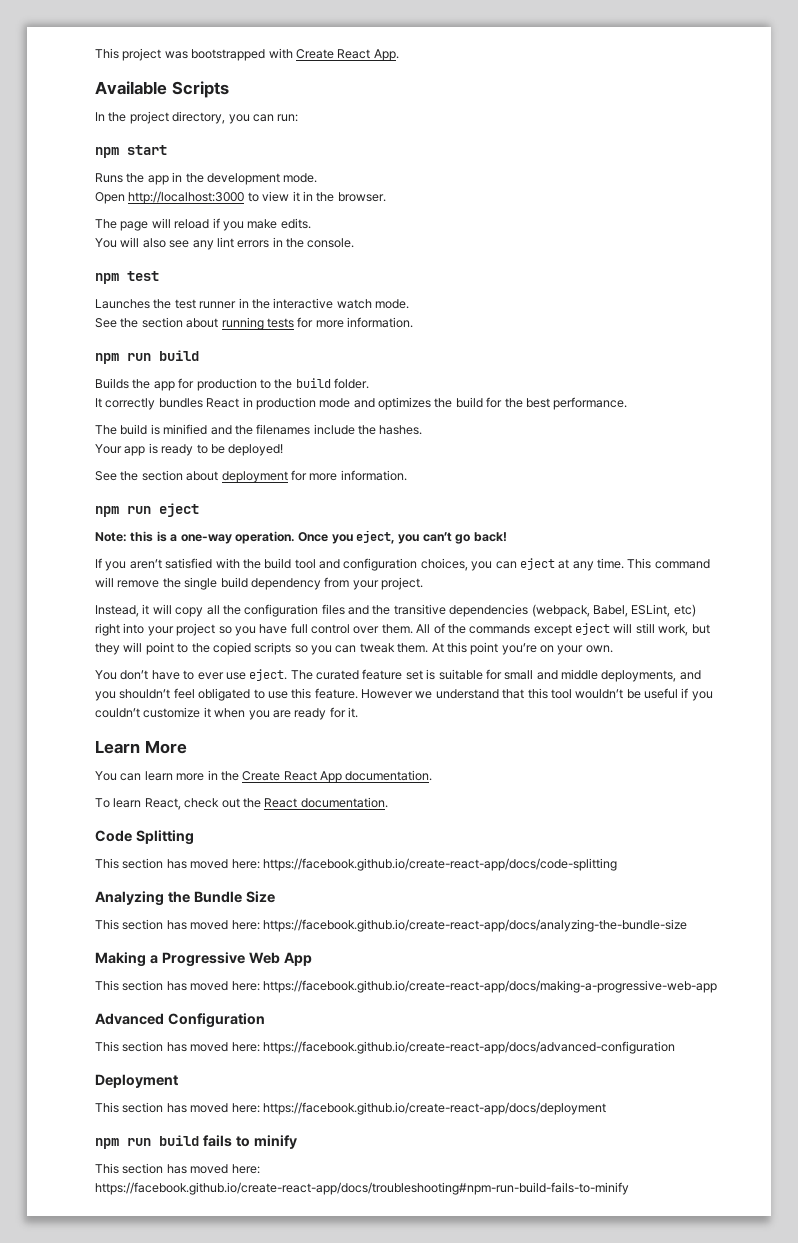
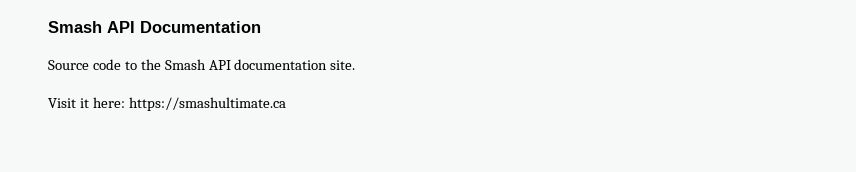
[95,48,399,61] [95,81,229,98] [95,111,299,124] [95,145,167,158] [95,172,318,185] [95,191,386,204] [95,218,311,231] [95,237,355,250] [95,271,159,284] [95,298,409,309] [95,317,413,330] [95,350,199,364] [95,378,369,391] [95,397,628,410] [95,424,423,435] [95,443,284,456] [95,470,407,483] [95,503,199,517] [95,530,507,544] [95,558,710,571] [95,577,423,590] [95,604,696,617] [95,623,710,636] [95,642,613,655] [95,669,701,682] [95,688,713,701] [95,707,358,720] [95,740,187,754] [95,770,433,783] [95,797,388,810] [95,830,194,845] [95,858,617,871] [95,891,275,906] [95,919,687,932] [95,952,312,967] [95,980,717,993] [95,1013,265,1028] [95,1041,675,1054] [95,1074,178,1088] [95,1102,606,1115] [95,1135,297,1149] [95,1163,260,1174] [95,1182,629,1195] This project was bootstrapped with Create React App. // Available Scripts // In the project directory, you can run: // npm start // Runs the app in the development mode. // Open http://localhost:3000 to view it in the browser. // The page will reload if you make edits. // You will also see any lint errors in the console. // npm test // Launches the test runner in the interactive watch mode. // See the section about running tests for more information. // npm run build // Builds the app for production to the build folder. // It correctly bundles React in production mode and optimizes the build for the best performance. // The build is minified and the filenames include the hashes. // Your app is ready to be deployed! // See the section about deployment for more information. // npm run eject // Note: this is a one-way operation. Once you eject, you can’t go back! // If you aren’t satisfied with the build tool and configuration choices, you can eject at any time. This command will remove the single build dependency from your project. // Instead, it will copy all the configuration files and the transitive dependencies (webpack, Babel, ESLint, etc) right into your project so you have full control over them. All of the commands except eject will still work, but they will point to the copied scripts so you can tweak them. At this point you’re on your own. // You don’t have to ever use eject. The curated feature set is suitable for small and middle deployments, and you shouldn’t feel obligated to use this feature. However we understand that this tool wouldn’t be useful if you couldn’t customize it when you are ready for it. // Learn More // You can learn more in the Create React App documentation. // To learn React, check out the React documentation. // Code Splitting // This section has moved here: https://facebook.github.io/create-react-app/docs/code-splitting // Analyzing the Bundle Size // This section has moved here: https://facebook.github.io/create-react-app/docs/analyzing-the-bundle-size // Making a Progressive Web App // This section has moved here: https://facebook.github.io/create-react-app/docs/making-a-progressive-web-app // Advanced Configuration // This section has moved here: https://facebook.github.io/create-react-app/docs/advanced-configuration // Deployment // This section has moved here: https://facebook.github.io/create-react-app/docs/deployment // npm run build fails to minify // This section has moved here: https://facebook.github.io/create-react-app/docs/troubleshooting#npm-run-build-fails-to-minify -> [48,21,261,33] [48,59,356,70] [48,97,286,111] Smash API Documentation // Source code to the Smash API documentation site. // Visit it here: https://smashultimate.ca

